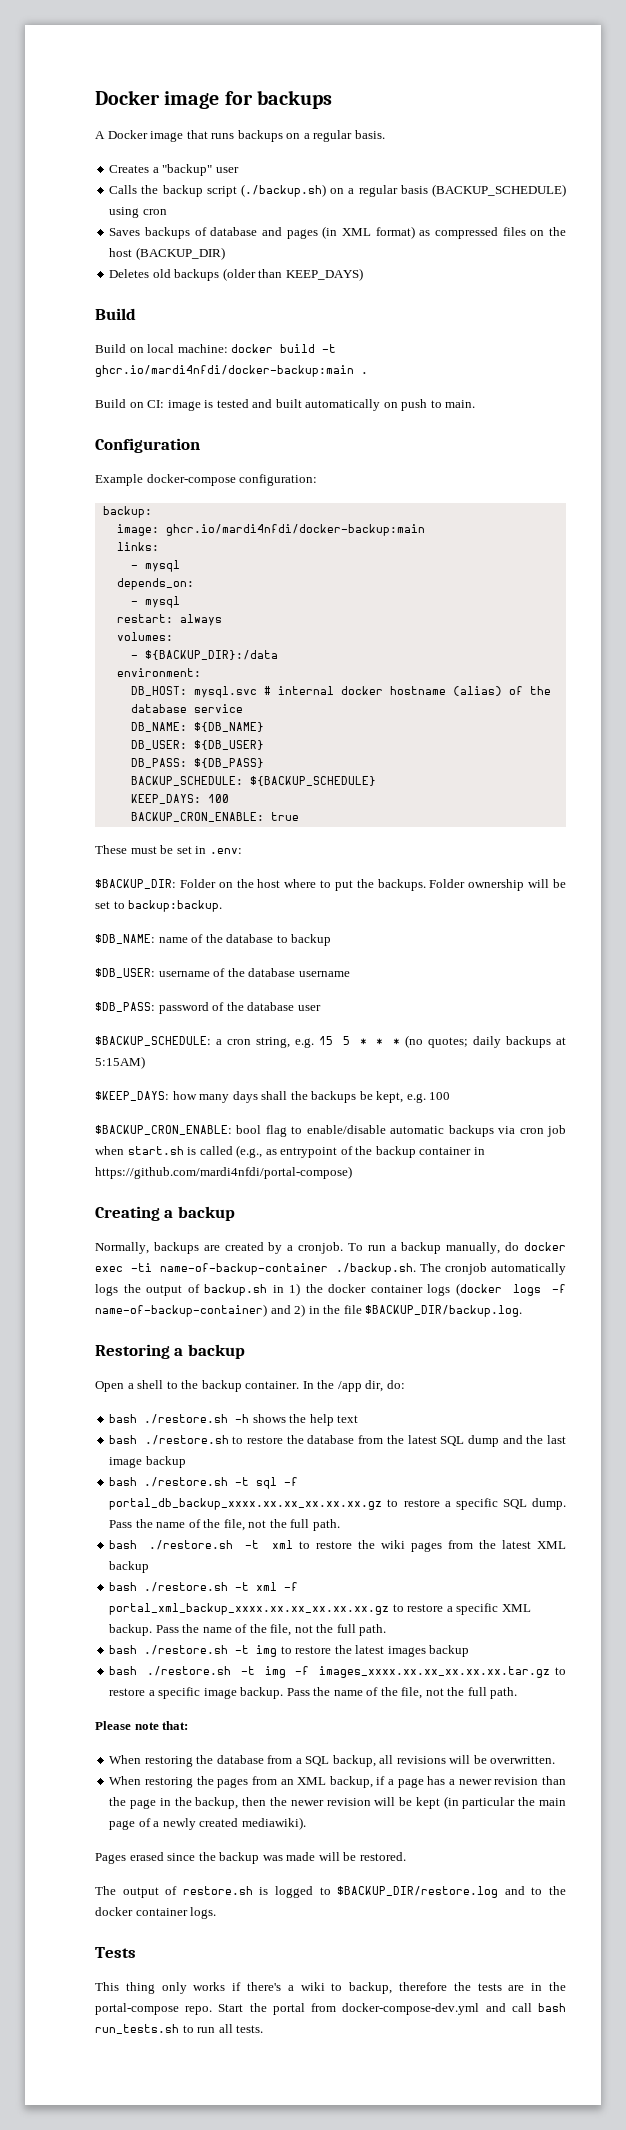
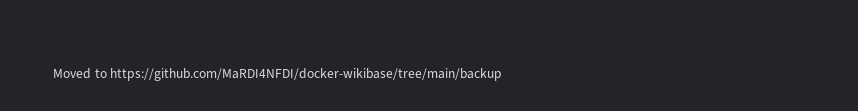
[95,90,332,109] [95,130,385,142] [109,164,239,176] [109,184,566,197] [109,207,167,218] [109,226,566,239] [109,247,225,260] [109,268,363,281] [95,308,136,320] [95,344,337,353] [95,365,368,377] [95,399,476,411] [95,438,200,453] [95,474,318,486] [102,506,152,518] [116,524,425,536] [116,542,159,551] [130,560,180,572] [116,578,194,590] [130,596,180,608] [116,614,222,626] [116,632,173,641] [130,650,278,660] [116,668,201,677] [130,686,551,698] [130,704,243,713] [130,722,264,732] [130,740,264,750] [130,758,264,768] [130,776,376,786] [130,794,229,804] [130,812,299,822] [95,845,242,854] [95,879,567,891] [95,900,223,912] [95,934,332,946] [95,968,350,978] [95,1002,321,1014] [95,1035,566,1048] [95,1056,145,1069] [95,1091,451,1103] [95,1125,566,1137] [95,1145,485,1158] [95,1166,352,1179] [95,1206,235,1221] [95,1242,567,1254] [95,1263,567,1275] [95,1283,566,1296] [95,1304,523,1317] [95,1344,245,1359] [95,1380,405,1392] [109,1414,359,1426] [109,1435,566,1447] [109,1456,186,1468] [109,1477,299,1489] [109,1498,566,1510] [109,1519,340,1531] [109,1540,566,1552] [109,1561,150,1573] [109,1582,299,1592] [109,1603,531,1615] [109,1624,387,1636] [109,1645,470,1657] [109,1666,566,1678] [109,1687,518,1699] [95,1721,189,1730] [109,1755,556,1767] [109,1776,566,1788] [109,1796,566,1809] [109,1817,306,1830] [95,1852,406,1864] [95,1886,566,1898] [95,1907,217,1919] [95,1947,136,1958] [95,1982,567,1994] [95,2003,566,2015] [95,2024,264,2034] Docker image for backups // A Docker image that runs backups on a regular basis. // Creates a "backup" user // Calls the backup script (./backup.sh) on a regular basis (BACKUP_SCHEDULE) using cron // Saves backups of database and pages (in XML format) as compressed files on the host (BACKUP_DIR) // Deletes old backups (older than KEEP_DAYS) // Build // Build on local machine: docker build -t ghcr.io/mardi4nfdi/docker-backup:main . // Build on CI: image is tested and built automatically on push to main. // Configuration // Example docker-compose configuration: // backup: // image: ghcr.io/mardi4nfdi/docker-backup:main // links: // - mysql // depends_on: // - mysql // restart: always // volumes: // - ${BACKUP_DIR}:/data // environment: // DB_HOST: mysql.svc # internal docker hostname (alias) of the database service // DB_NAME: ${DB_NAME} // DB_USER: ${DB_USER} // DB_PASS: ${DB_PASS} // BACKUP_SCHEDULE: ${BACKUP_SCHEDULE} // KEEP_DAYS: 100 // BACKUP_CRON_ENABLE: true // These must be set in .env: // $BACKUP_DIR: Folder on the host where to put the backups. Folder ownership will be set to backup:backup. // $DB_NAME: name of the database to backup // $DB_USER: username of the database username // $DB_PASS: password of the database user // $BACKUP_SCHEDULE: a cron string, e.g. 15 5 * * * (no quotes; daily backups at 5:15AM) // $KEEP_DAYS: how many days shall the backups be kept, e.g. 100 // $BACKUP_CRON_ENABLE: bool flag to enable/disable automatic backups via cron job when start.sh is called (e.g., as entrypoint of the backup container in https://github.com/mardi4nfdi/portal-compose) // Creating a backup // Normally, backups are created by a cronjob. To run a backup manually, do docker exec -ti name-of-backup-container ./backup.sh. The cronjob automatically logs the output of backup.sh in 1) the docker container logs (docker logs -f name-of-backup-container) and 2) in the file $BACKUP_DIR/backup.log. // Restoring a backup // Open a shell to the backup container. In the /app dir, do: // bash ./restore.sh -h shows the help text // bash ./restore.sh to restore the database from the latest SQL dump and the last image backup // bash ./restore.sh -t sql -f portal_db_backup_xxxx.xx.xx_xx.xx.xx.gz to restore a specific SQL dump. Pass the name of the file, not the full path. // bash ./restore.sh -t xml to restore the wiki pages from the latest XML backup // bash ./restore.sh -t xml -f portal_xml_backup_xxxx.xx.xx_xx.xx.xx.gz to restore a specific XML backup. Pass the name of the file, not the full path. // bash ./restore.sh -t img to restore the latest images backup // bash ./restore.sh -t img -f images_xxxx.xx.xx_xx.xx.xx.tar.gz to restore a specific image backup. Pass the name of the file, not the full path. // Please note that: // When restoring the database from a SQL backup, all revisions will be overwritten. // When restoring the pages from an XML backup, if a page has a newer revision than the page in the backup, then the newer revision will be kept (in particular the main page of a newly created mediawiki). // Pages erased since the backup was made will be restored. // The output of restore.sh is logged to $BACKUP_DIR/restore.log and to the docker container logs. // Tests // This thing only works if there's a wiki to backup, therefore the tests are in the portal-compose repo. Start the portal from docker-compose-dev.yml and call bash run_tests.sh to run all tests. -> [53,68,503,81] Moved to https://github.com/MaRDI4NFDI/docker-wikibase/tree/main/backup

